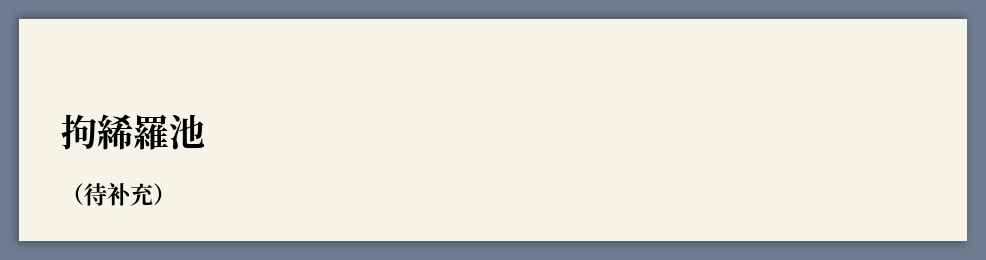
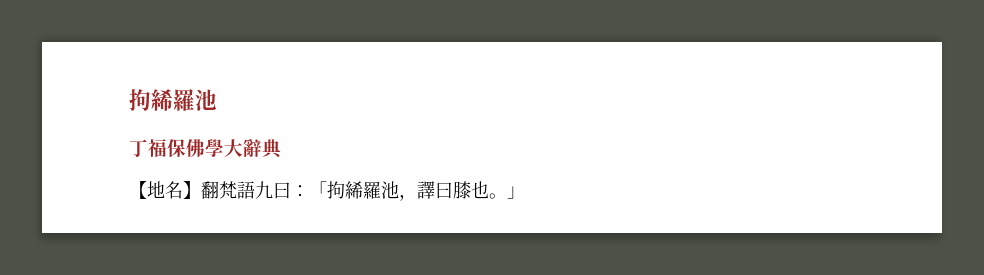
[61,182,176,206] （待补充） -> [129,139,283,159] [129,181,525,201] 丁福保佛學大辭典 // 【地名】翻梵語九曰：「拘絺羅池，譯曰膝也。」

